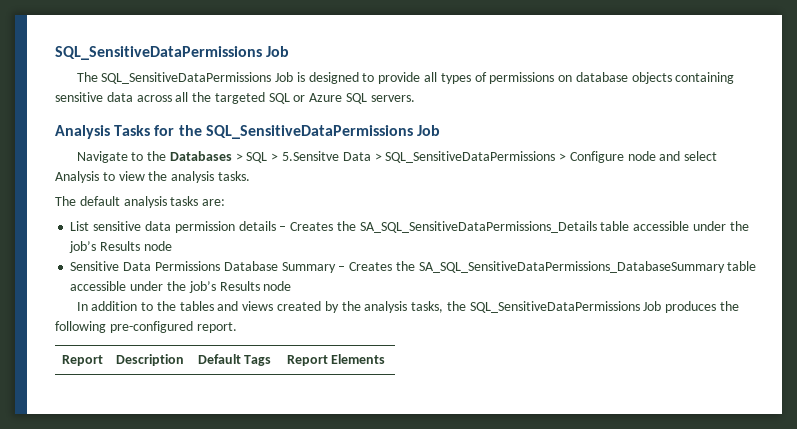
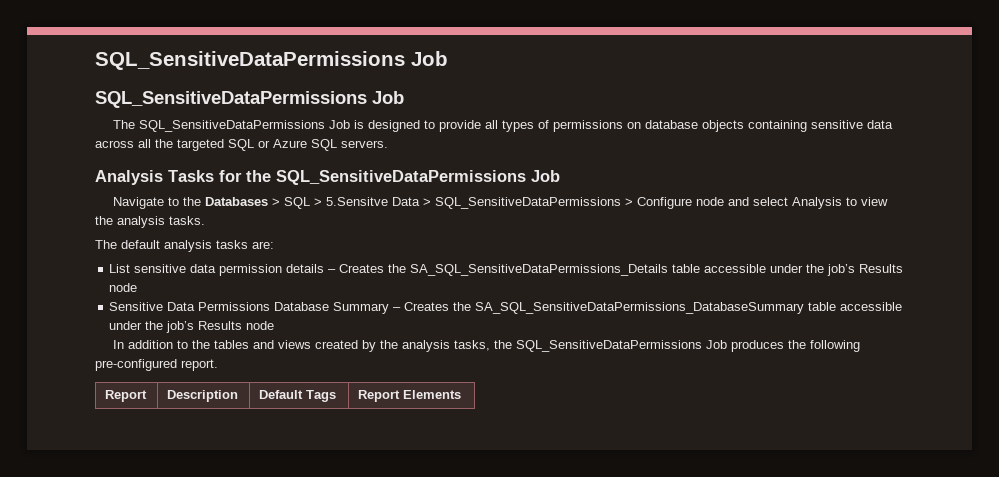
[55,46,290,60] SQL_SensitiveDataPermissions Job -> [95,51,448,70] [95,91,404,108] SQL_SensitiveDataPermissions Job // SQL_SensitiveDataPermissions Job

